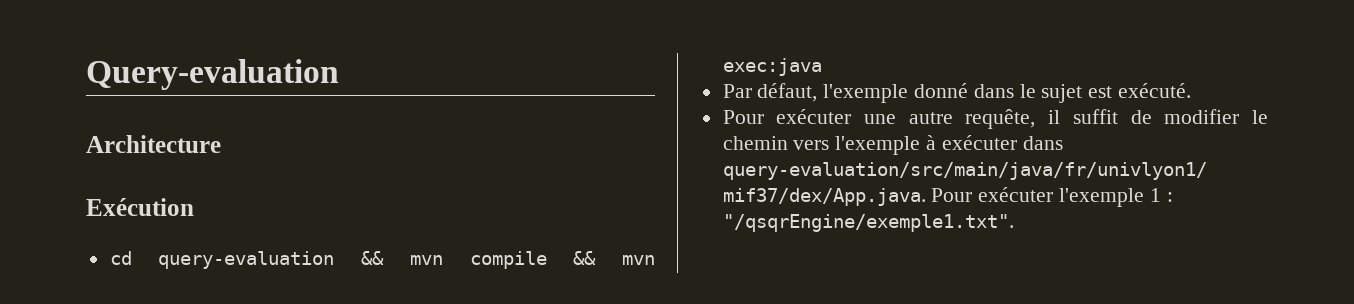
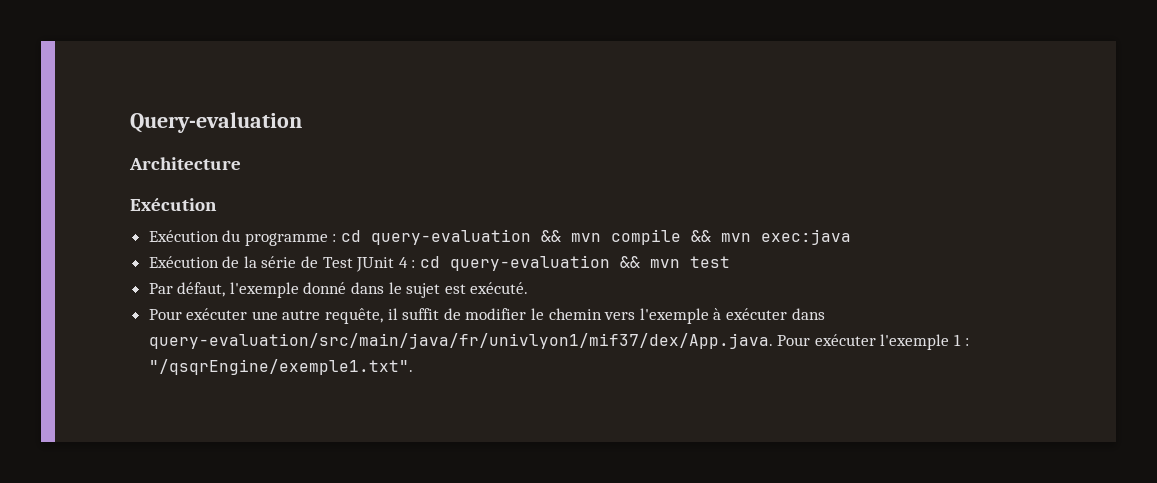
(194, 207) none -> [148,230,337,246] Exécution du programme :
(822, 67) none -> [148,255,731,272] // Exécution de la série de Test JUnit 4 : cd query-evaluation && mvn test

